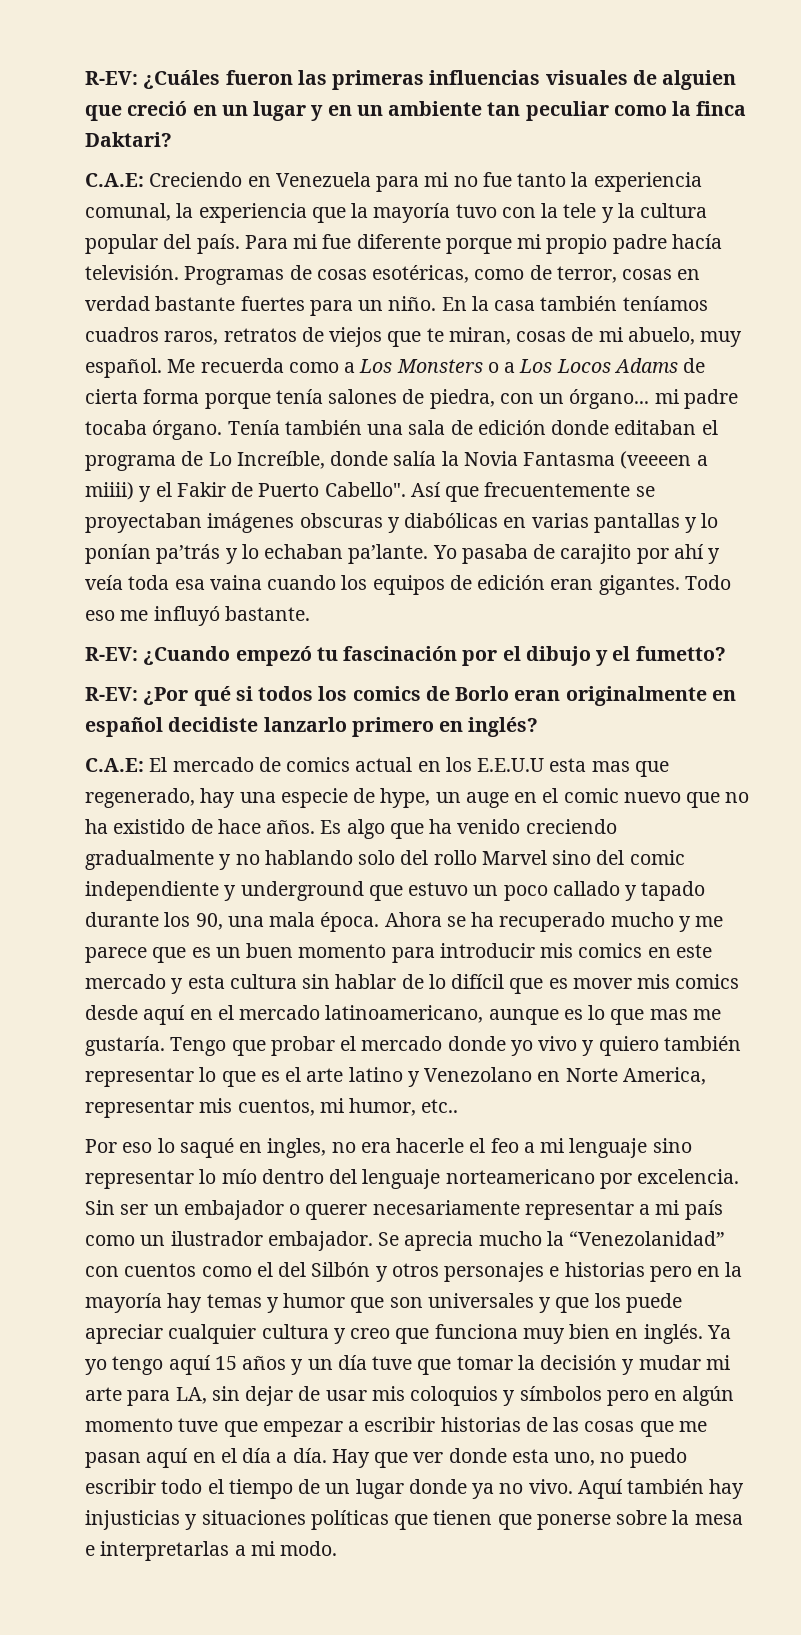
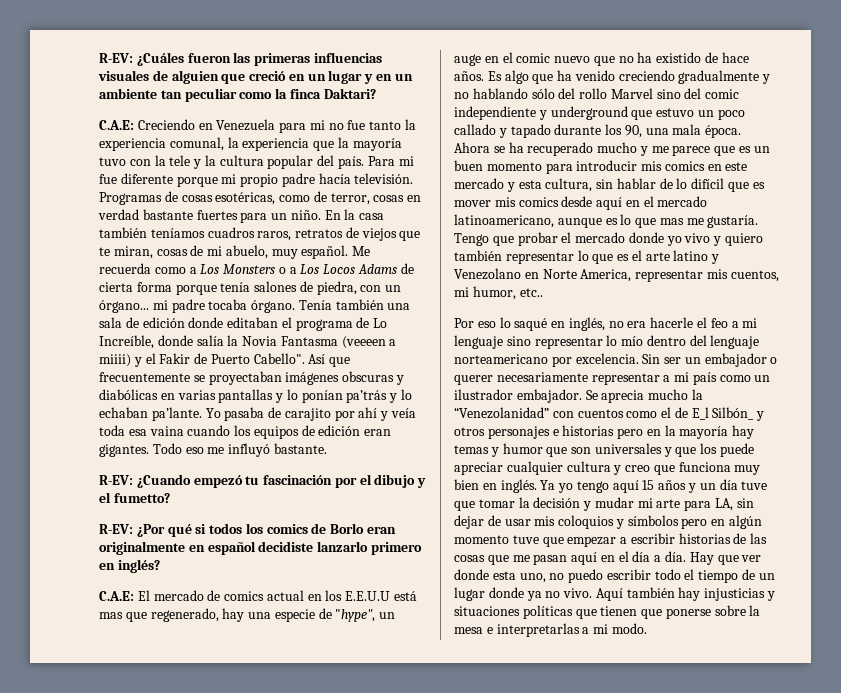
[549,758,587,772] esta -> [394,591,418,601] está
[380,788,431,808] hype, -> [335,609,376,622] "hype",
[358,850,396,865] solo -> [531,88,555,99] sólo
[229,974,297,989] cultura -> [545,178,593,192] cultura,
[267,1138,327,1158] ingles, -> [568,317,605,331] inglés,
[278,1262,371,1277] del Silbón -> [674,407,755,420] de E_l Silbón_

